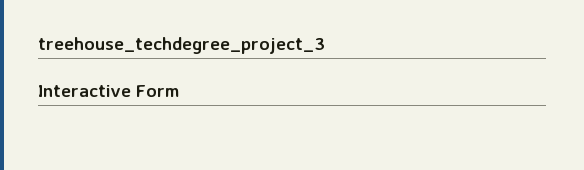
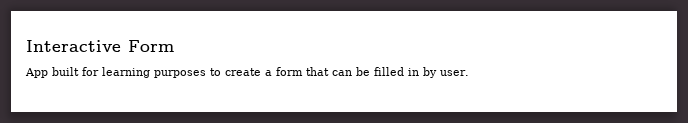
[38,37,325,54] treehouse_techdegree_project_3 // -> (26, 46) none
(179, 91) none -> [25,67,469,78] // App built for learning purposes to create a form that can be filled in by user.

